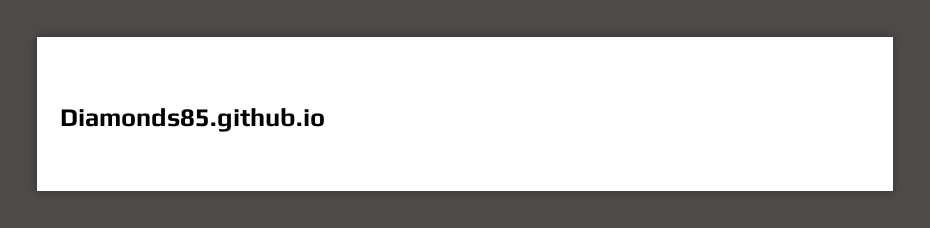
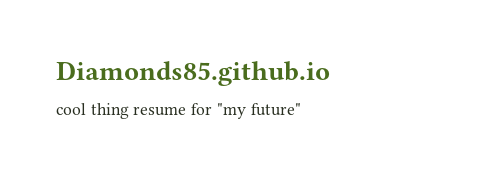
(325, 120) none -> [56,103,301,119] // cool thing resume for "my future"

